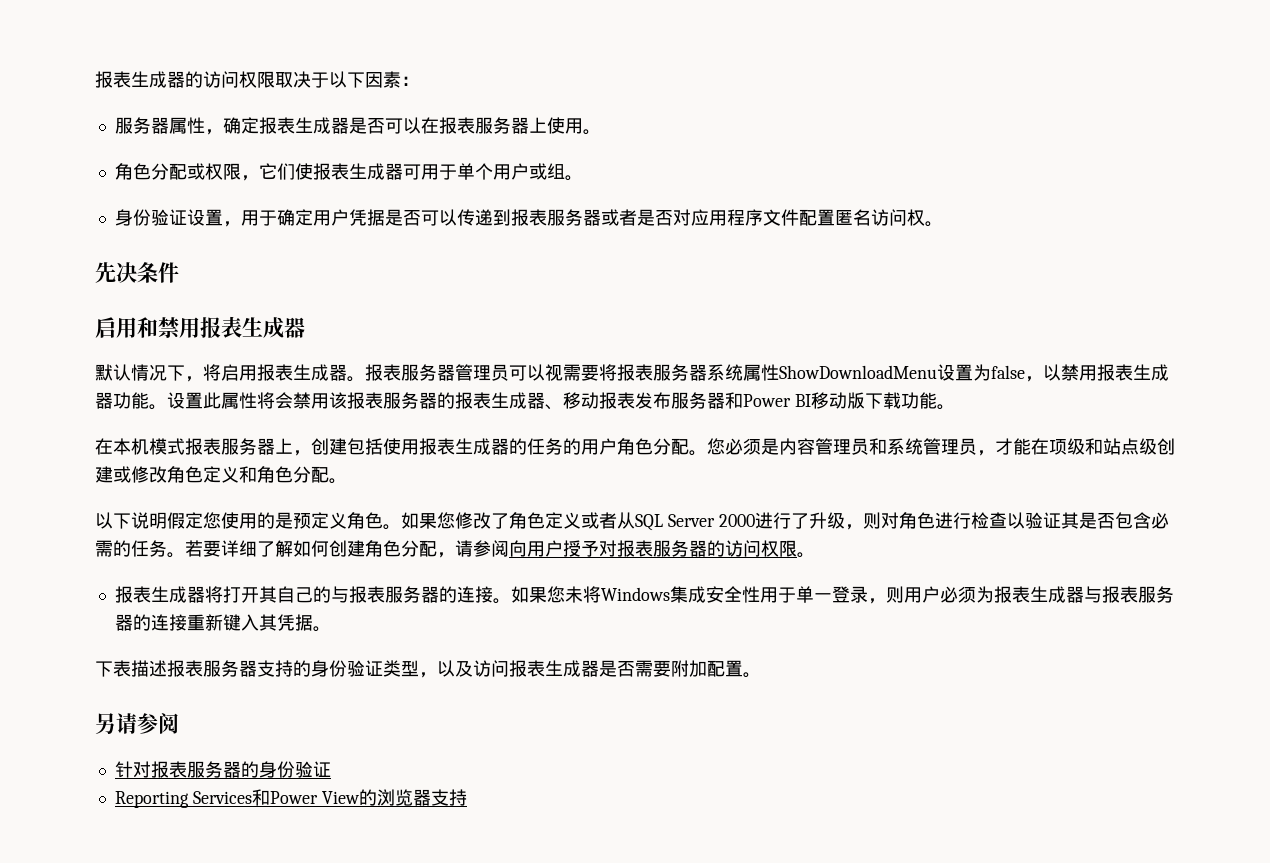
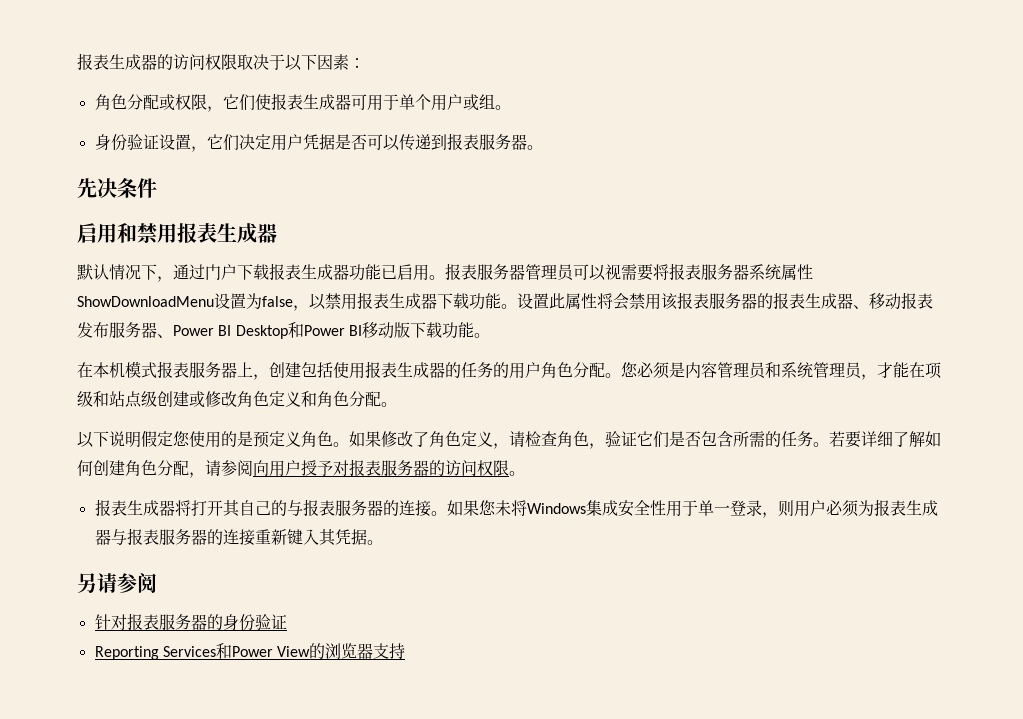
[114,117,601,135] // 服务器属性，确定报表生成器是否可以在报表服务器上使用。 -> (365, 63) none
[240,209,295,226] 用于确 -> [206,134,255,151] 它们决
[600,209,925,226] 或者是否对应用程序文件配置匿名访问权 -> (527, 142) none
[203,364,347,381] 将启用报表生成器 -> [173,263,429,281] 通过门户下载报表生成器功能已启用
(113, 400) none -> [437,293,469,309] 下载
(725, 400) none -> [157,325,288,339] 、Power BI Desktop
[437,512,455,529] 您 -> (381, 439) none
[581,512,1079,531] 或者从SQL Server 2000进行了升级，则对角色进行检查以验证其 -> [493,431,669,449] ，请检查角色，验证它们
[1150,512,1169,529] 必 -> [733,431,749,447] 所
[95,660,761,678] // 下表描述报表服务器支持的身份验证类型，以及访问报表生成器是否需要附加配置。 -> (383, 542) none

